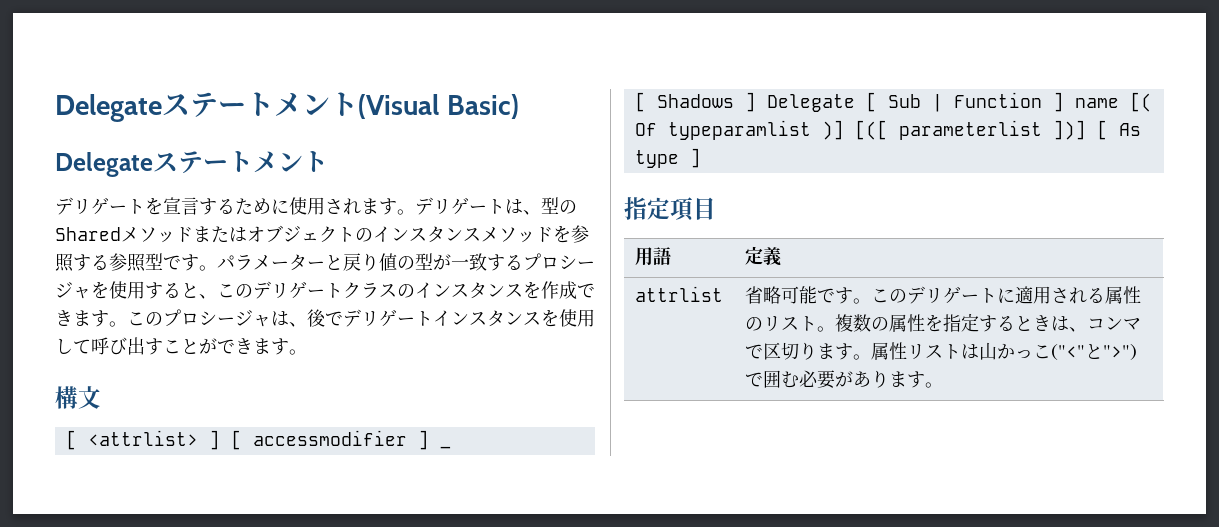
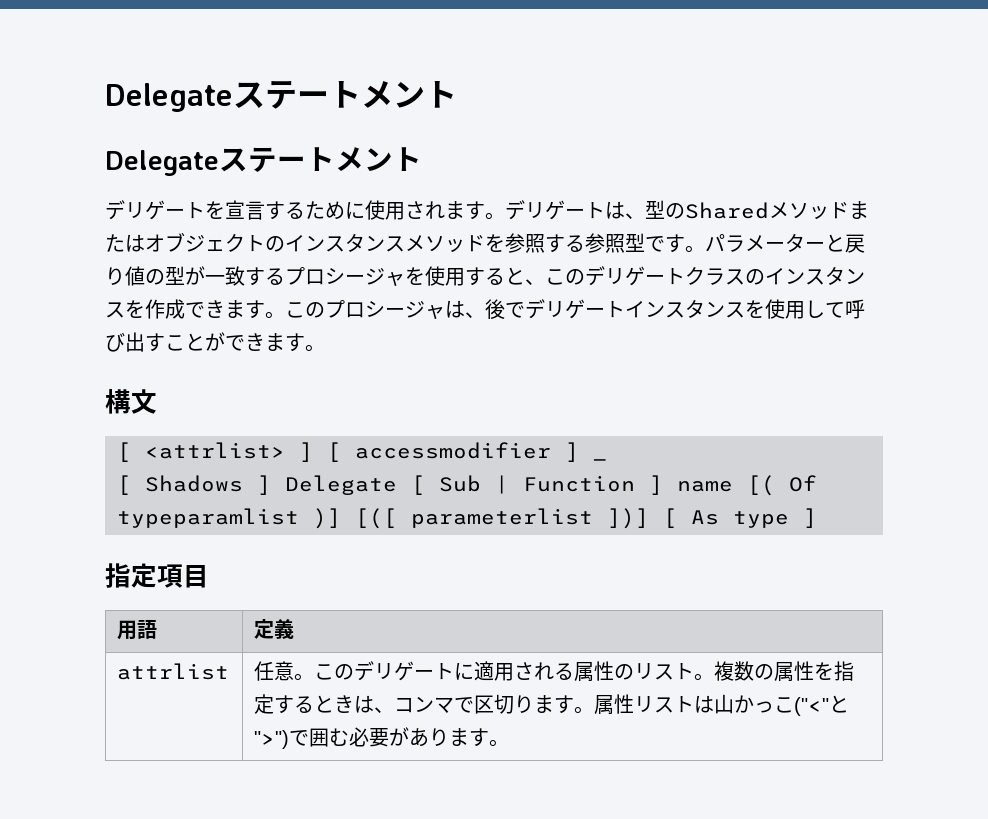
[55,92,519,122] Delegateステートメント(Visual Basic) -> [105,81,457,112] Delegateステートメント
[744,286,853,304] 省略可能です -> [254,661,295,681] 任意

